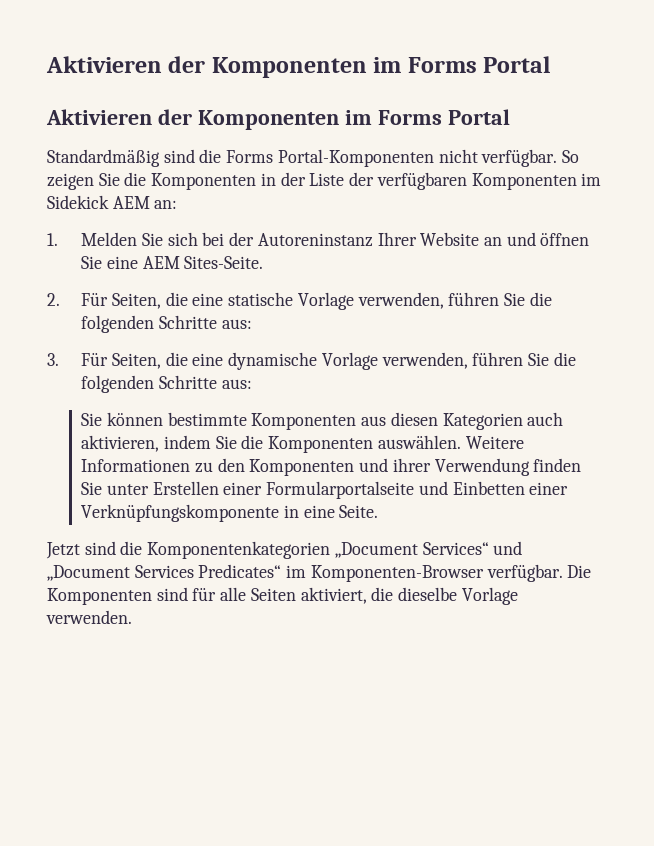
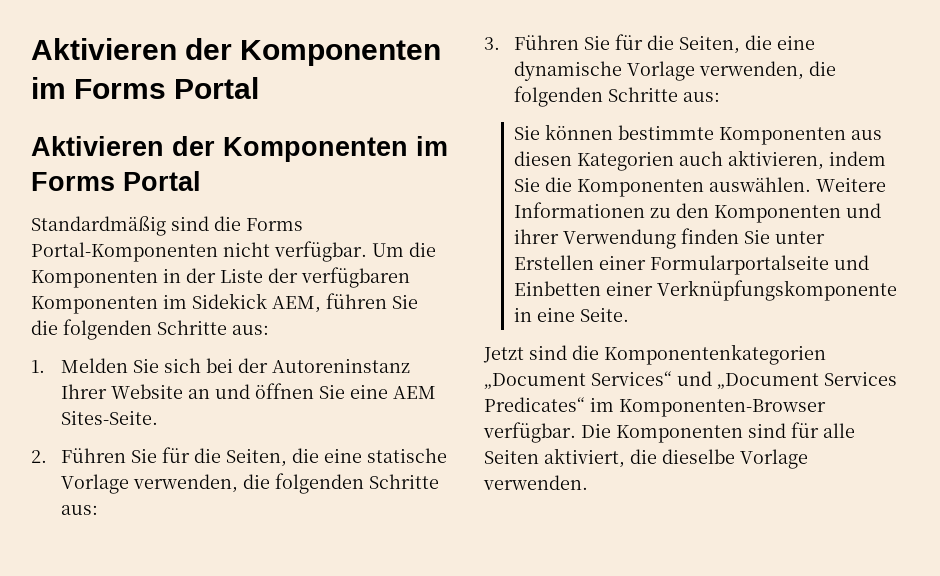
[562,150,580,163] [47,173,120,190] So zeigen Sie -> [372,243,404,257] Um
[112,196,178,209] AEM an: -> [272,293,418,313] [31,319,269,340] AEM, führen Sie die folgenden Schritte aus:
[81,293,109,306] Für -> [60,447,221,463] Führen Sie für die
[448,292,526,306] führen Sie -> (238, 483) none
[81,353,109,366] Für -> [513,34,674,50] Führen Sie für die
[472,352,550,366] führen Sie -> (804, 70) none

